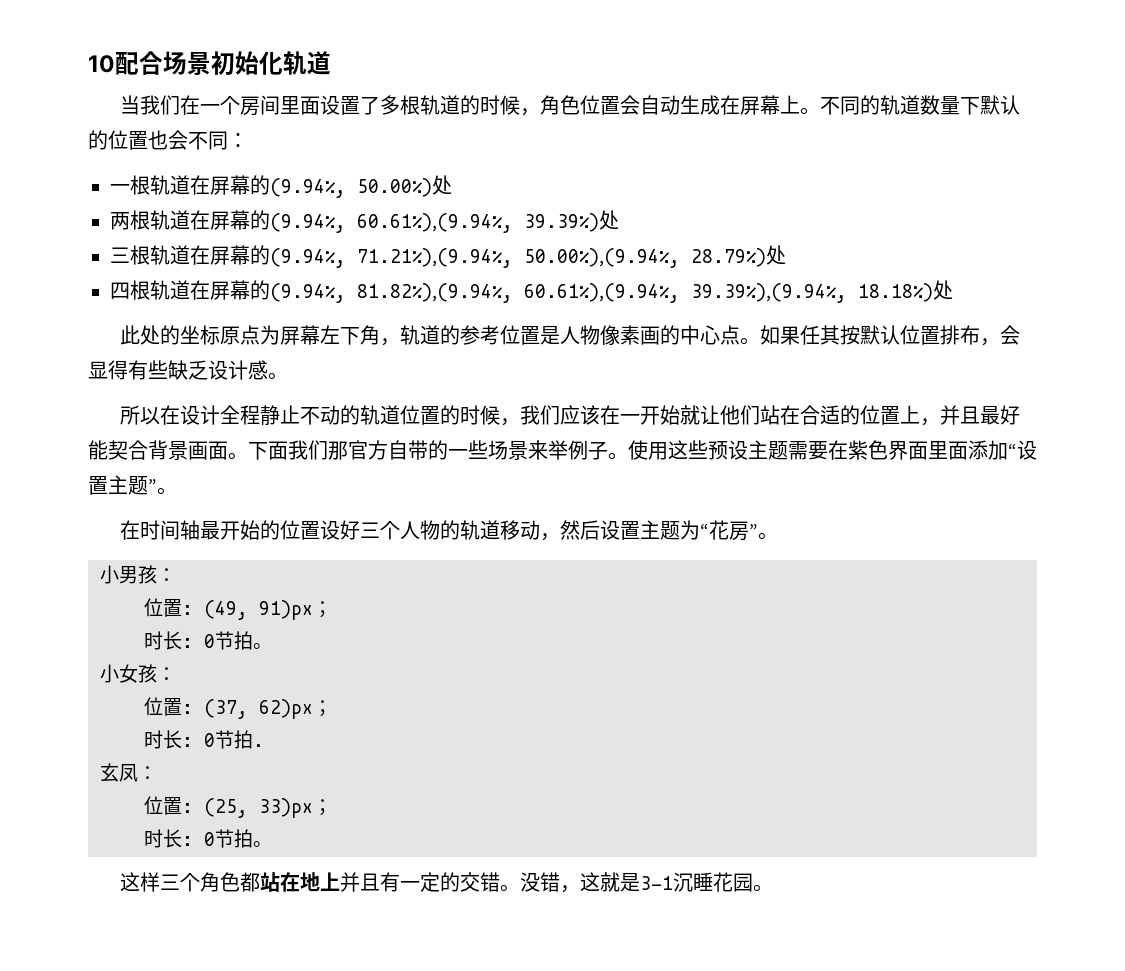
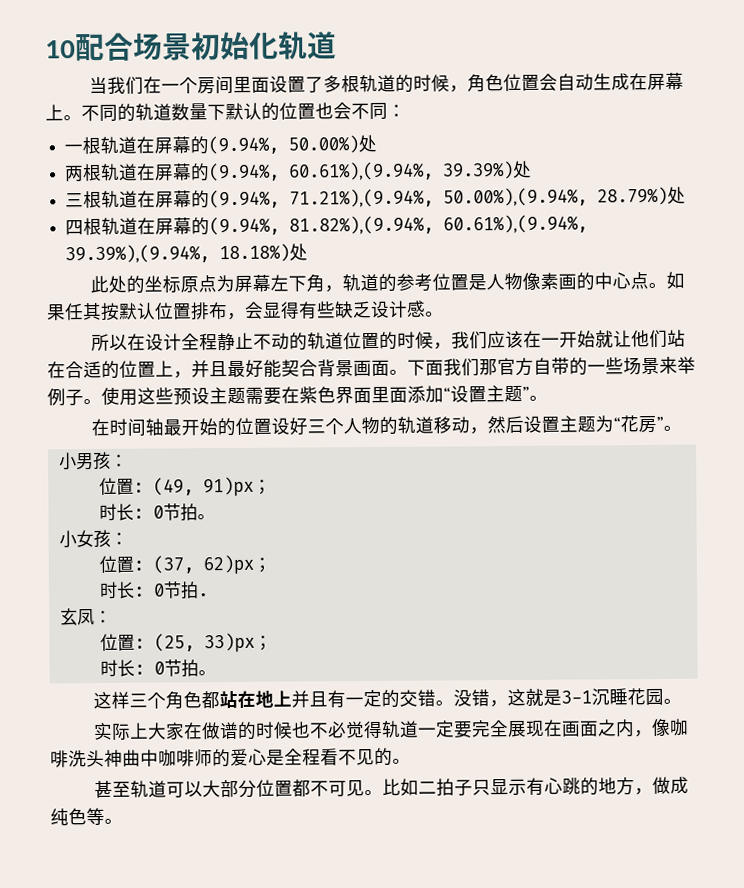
(773, 888) none -> [92,718,689,741] [50,747,411,768] [93,776,689,799] [50,807,123,826] // 实际上大家在做谱的时候也不必觉得轨道一定要完全展现在画面之内，像咖啡洗头神曲中咖啡师的爱心是全程看不见的。 // 甚至轨道可以大部分位置都不可见。比如二拍子只显示有心跳的地方，做成纯色等。

